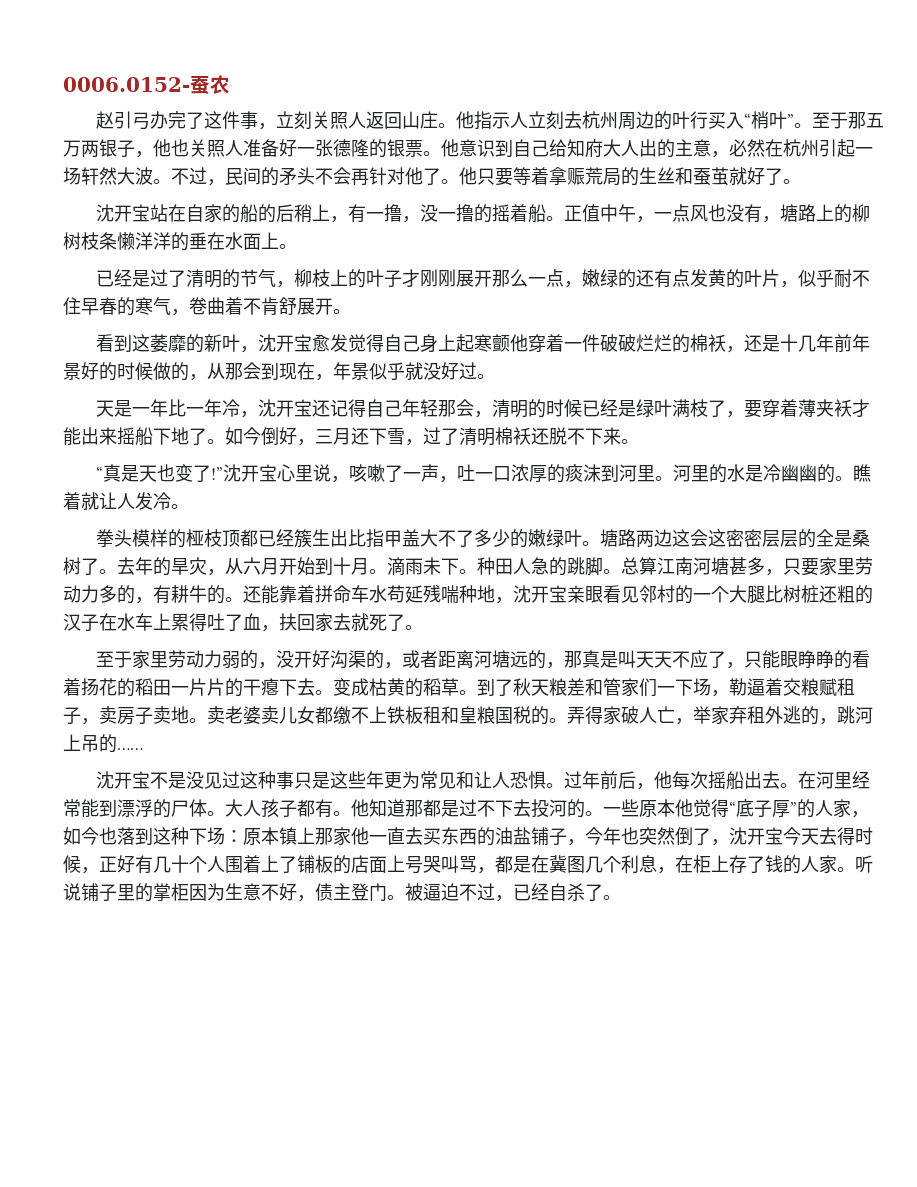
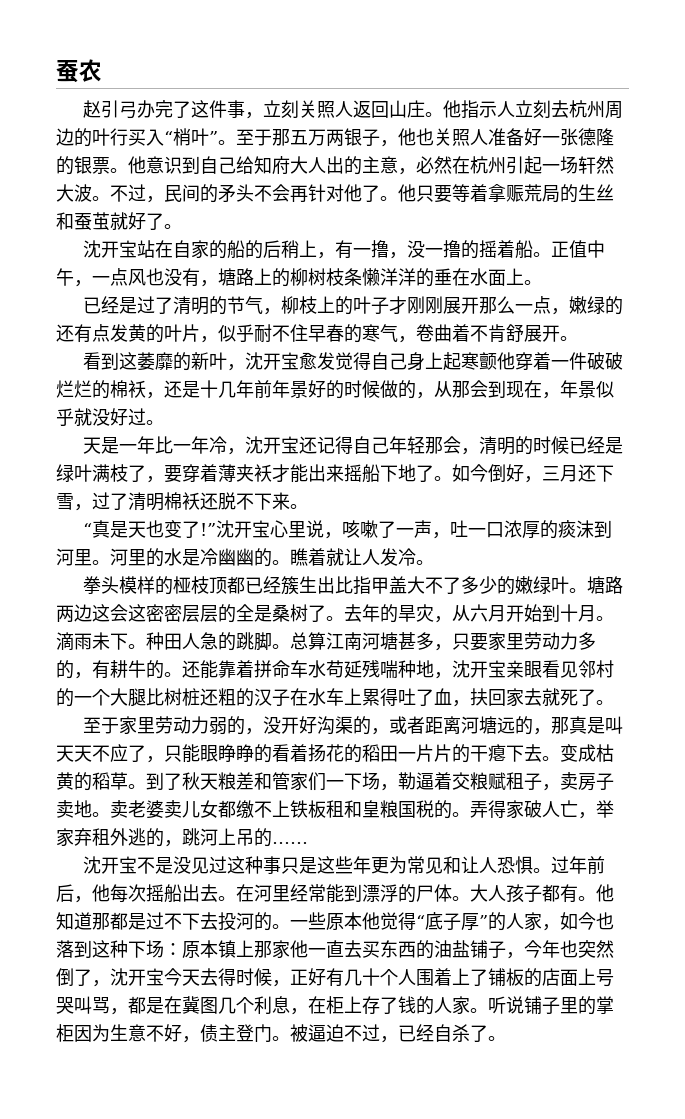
[63,77,190,92] 0006.0152- -> (56, 71) none

